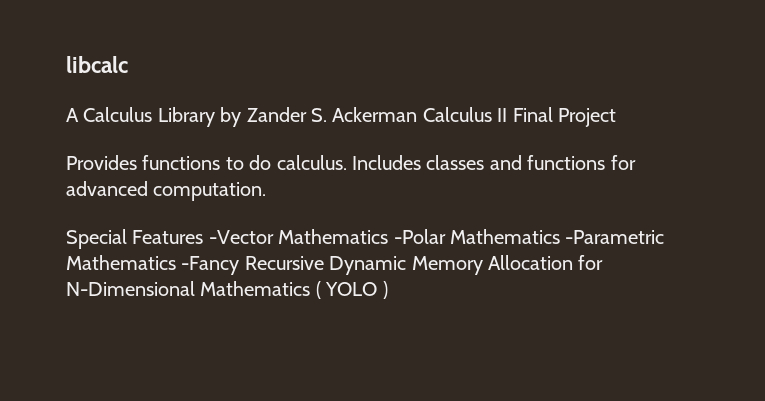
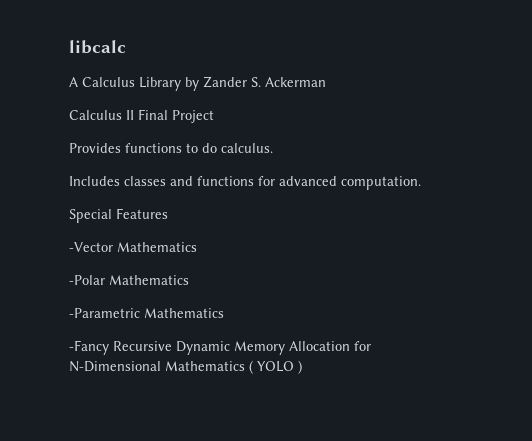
(418, 114) none -> (326, 82) //
(347, 162) none -> (273, 148) //
(204, 237) none -> (168, 213) //
(389, 236) none -> (197, 247) //
(560, 236) none -> (189, 280) //
(176, 262) none -> (224, 313) //

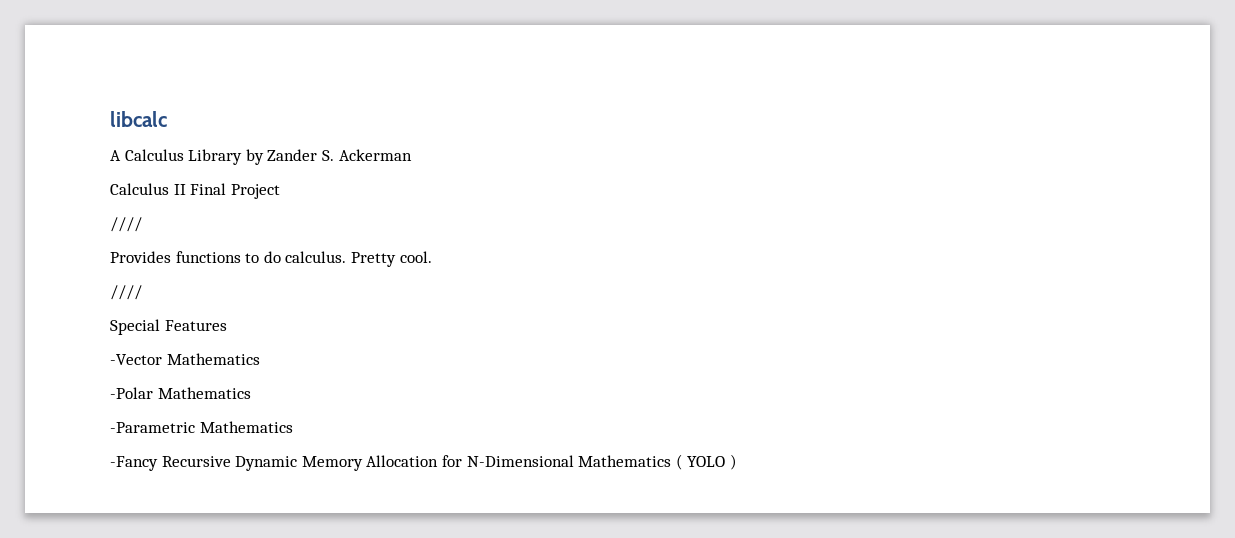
(214, 116) none -> [110,217,142,232] // ////
[69,176,421,190] // Includes classes and functions for advanced computation. -> [350,251,432,267] [110,285,142,300] Pretty cool. // ////

